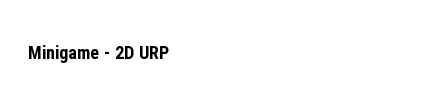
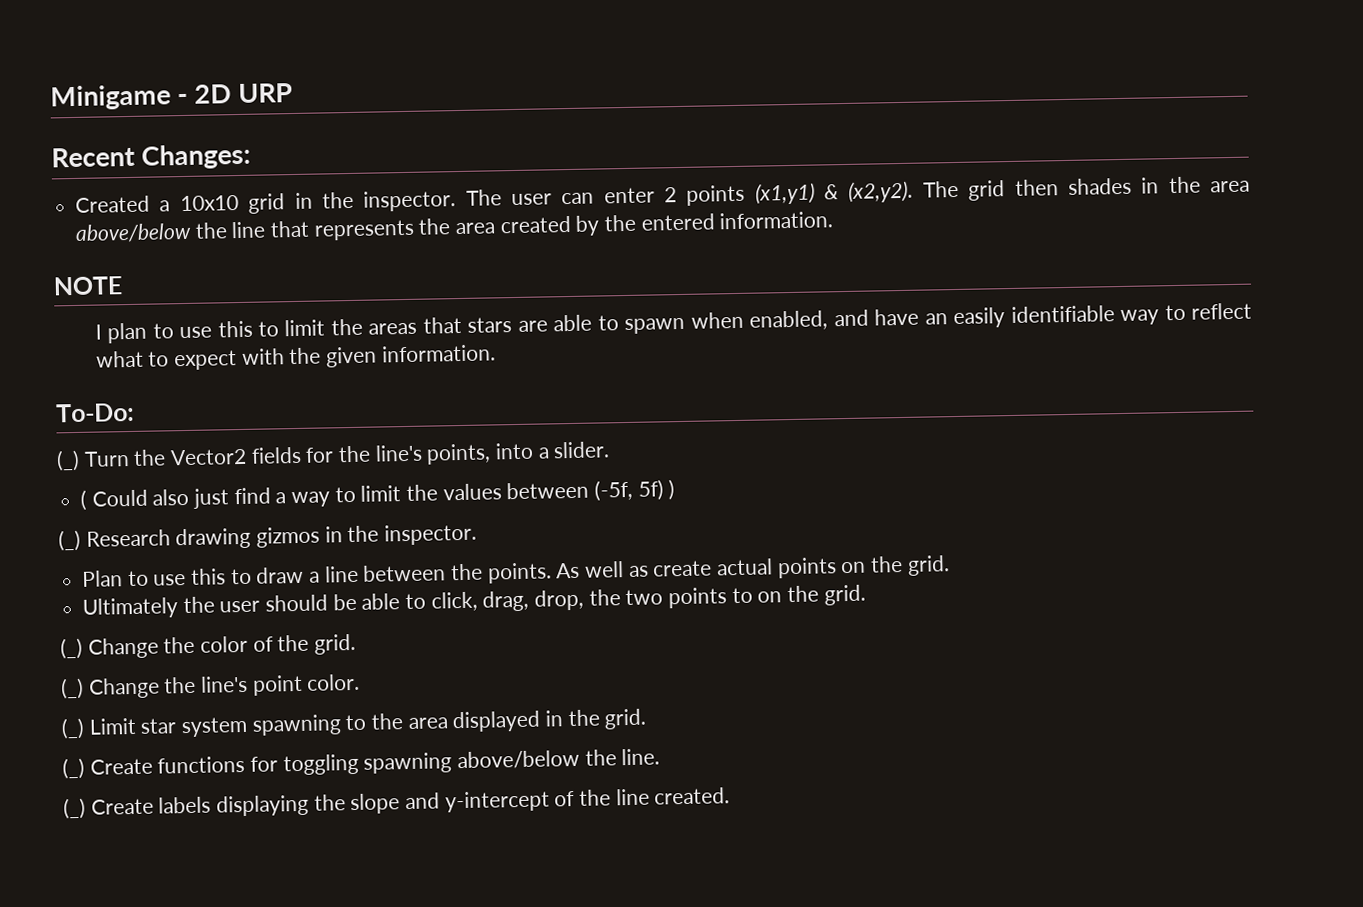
(169, 52) none -> [51,143,252,170] [75,176,1250,214] [75,211,834,243] [53,276,123,296] [94,302,1252,344] [95,344,496,371] [56,402,134,423] [56,441,611,472] [80,479,676,511] [58,523,478,552] [82,555,950,587] [82,584,866,619] [60,633,357,660] [60,673,361,700] [61,708,647,740] [62,748,661,780] [63,787,731,820] // Recent Changes: // Created a 10x10 grid in the inspector. The user can enter 2 points (x1,y1) & (x2,y2). The grid then shades in the area above/below the line that represents the area created by the entered information. // NOTE // I plan to use this to limit the areas that stars are able to spawn when enabled, and have an easily identifiable way to reflect what to expect with the given information. // To-Do: // (_) Turn the Vector2 fields for the line's points, into a slider. // ( Could also just find a way to limit the values between (-5f, 5f) ) // (_) Research drawing gizmos in the inspector. // Plan to use this to draw a line between the points. As well as create actual points on the grid. // Ultimately the user should be able to click, drag, drop, the two points to on the grid. // (_) Change the color of the grid. // (_) Change the line's point color. // (_) Limit star system spawning to the area displayed in the grid. // (_) Create functions for toggling spawning above/below the line. // (_) Create labels displaying the slope and y-intercept of the line created.

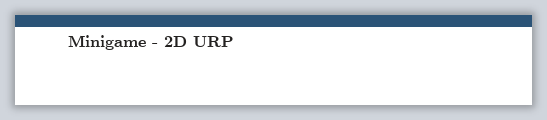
[51,143,252,170] [75,176,1250,214] [75,211,834,243] [53,276,123,296] [94,302,1252,344] [95,344,496,371] [56,402,134,423] [56,441,611,472] [80,479,676,511] [58,523,478,552] [82,555,950,587] [82,584,866,619] [60,633,357,660] [60,673,361,700] [61,708,647,740] [62,748,661,780] [63,787,731,820] // Recent Changes: // Created a 10x10 grid in the inspector. The user can enter 2 points (x1,y1) & (x2,y2). The grid then shades in the area above/below the line that represents the area created by the entered information. // NOTE // I plan to use this to limit the areas that stars are able to spawn when enabled, and have an easily identifiable way to reflect what to expect with the given information. // To-Do: // (_) Turn the Vector2 fields for the line's points, into a slider. // ( Could also just find a way to limit the values between (-5f, 5f) ) // (_) Research drawing gizmos in the inspector. // Plan to use this to draw a line between the points. As well as create actual points on the grid. // Ultimately the user should be able to click, drag, drop, the two points to on the grid. // (_) Change the color of the grid. // (_) Change the line's point color. // (_) Limit star system spawning to the area displayed in the grid. // (_) Create functions for toggling spawning above/below the line. // (_) Create labels displaying the slope and y-intercept of the line created. -> (234, 41) none

